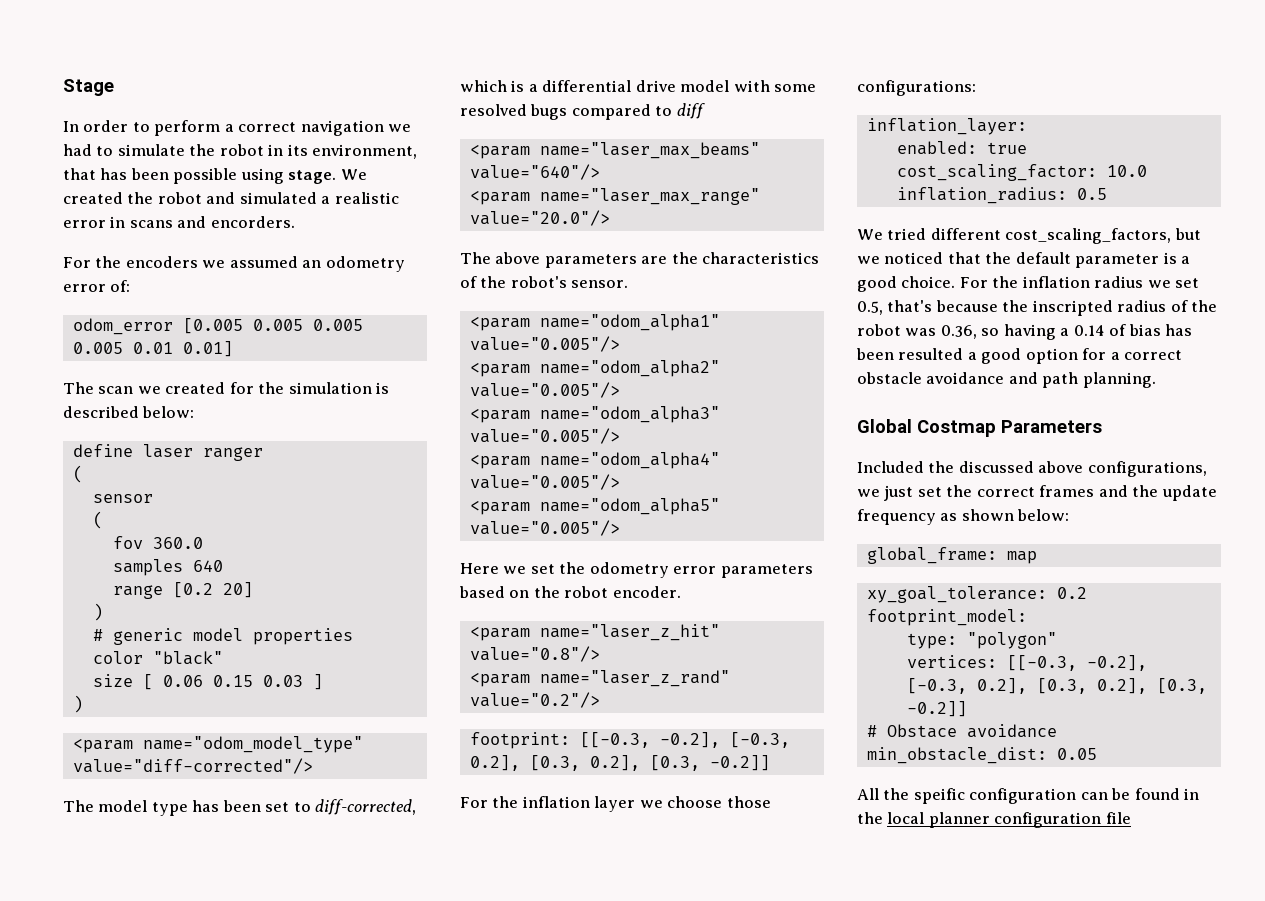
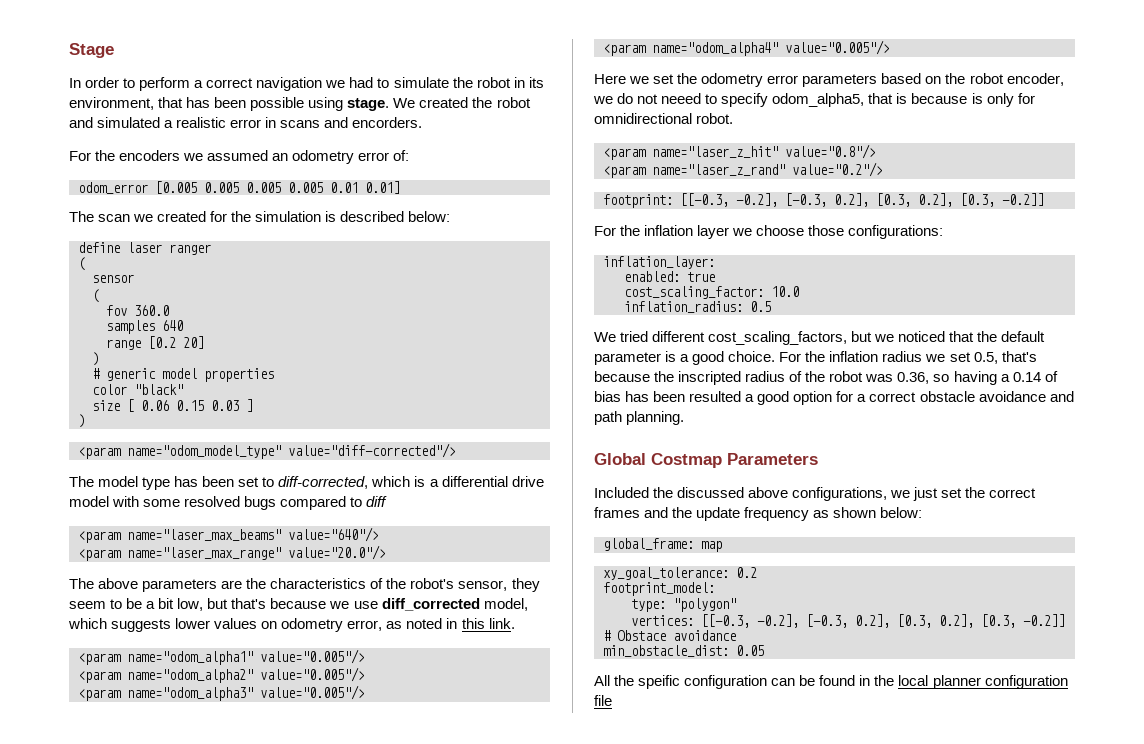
[571,280,629,288] sensor. -> [458,578,540,592] [69,598,528,611] [68,618,515,632] sensor, they seem to be a bit low, but that's because we use diff_corrected model, which suggests lower values on odometry error, as noted in this link.
[469,498,720,515] [469,520,620,536] // <param name="odom_alpha5" value="0.005"/> -> (890, 47) none
[612,586,681,598] encoder. -> [1006,73,1064,86] [593,93,1035,107] [594,113,734,124] encoder, we do not neeed to specify odom_alpha5, that is because is only for omnidirectional robot.

